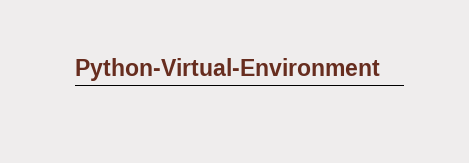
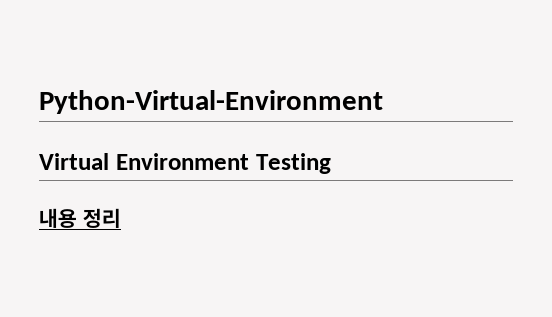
(380, 69) none -> [39,153,331,174] [39,208,121,228] // Virtual Environment Testing // 내용 정리

